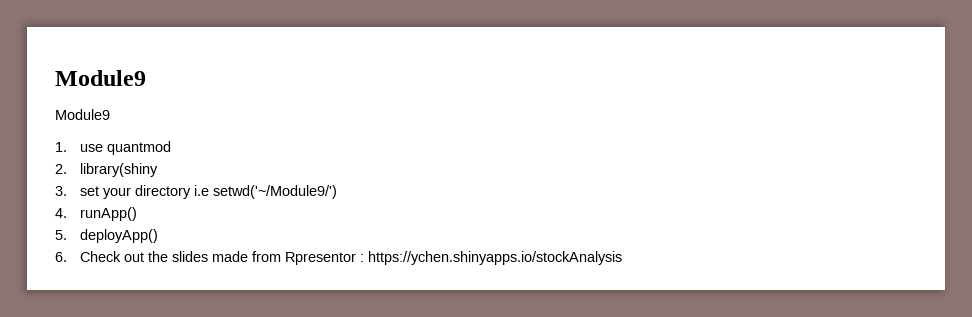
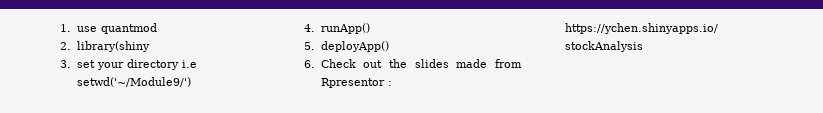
[55,70,146,86] [55,109,110,120] Module9 // Module9 // -> (60, 28) none

